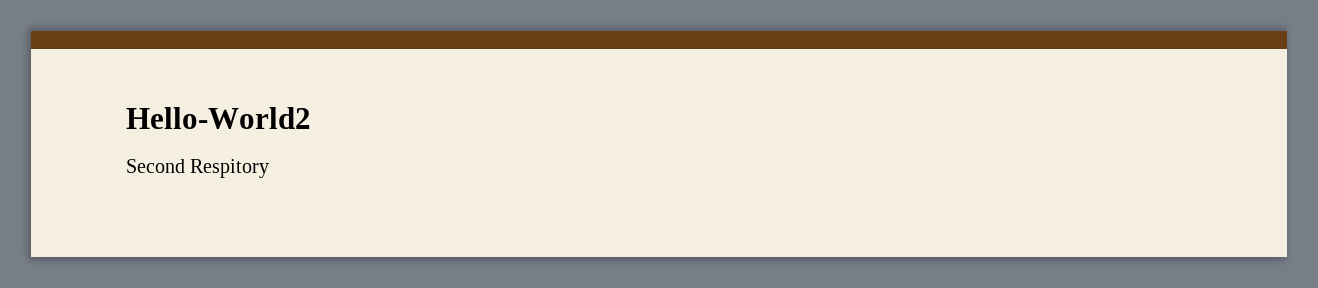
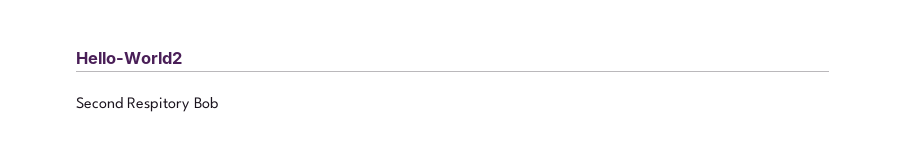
(270, 168) none -> [193,97,218,109] Bob

